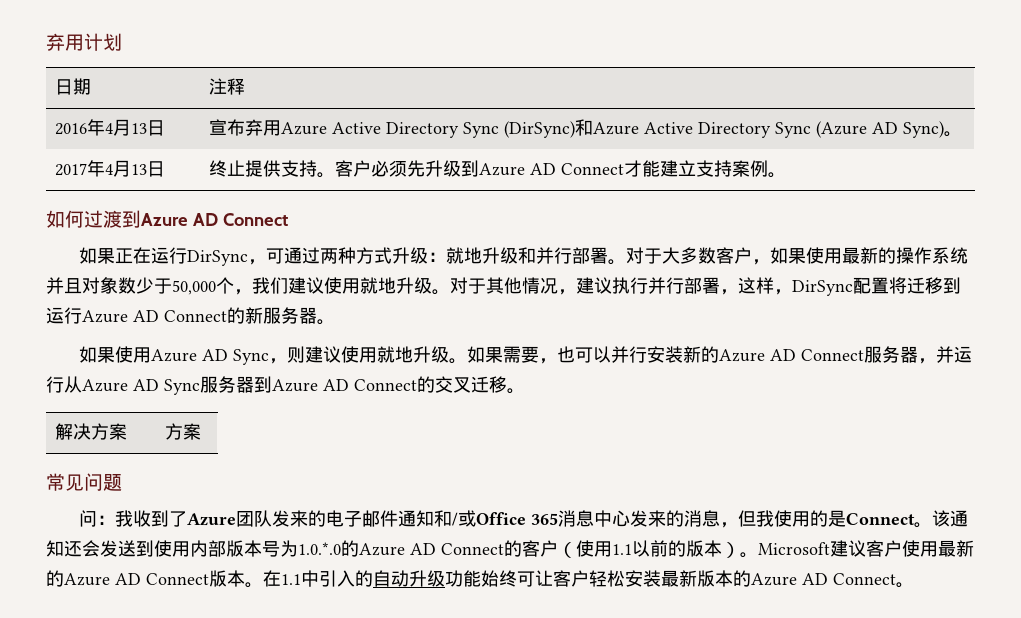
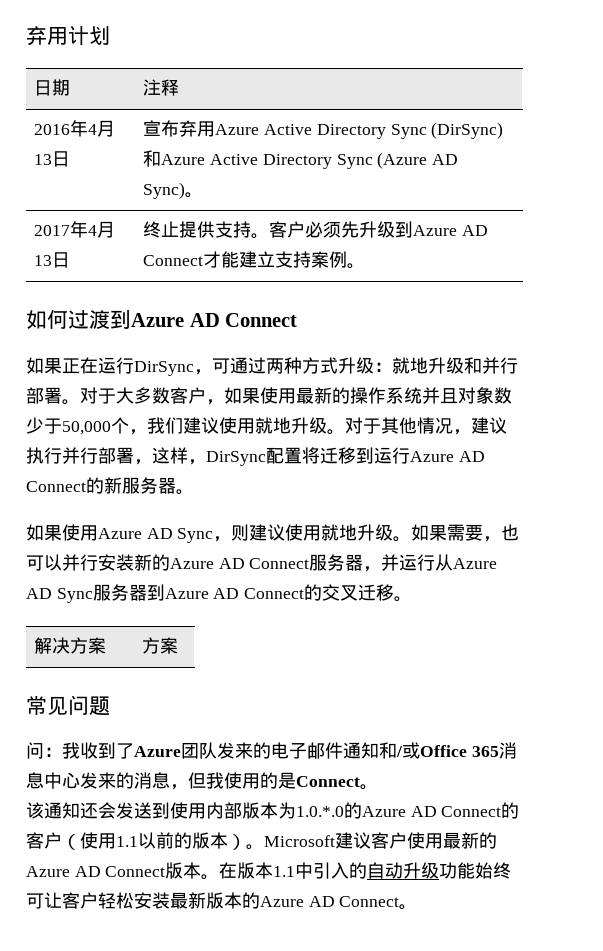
(932, 525) none -> (378, 787) //
[262,541,280,557] 号 -> (278, 810) none
(281, 578) none -> [237,862,274,879] 版本

